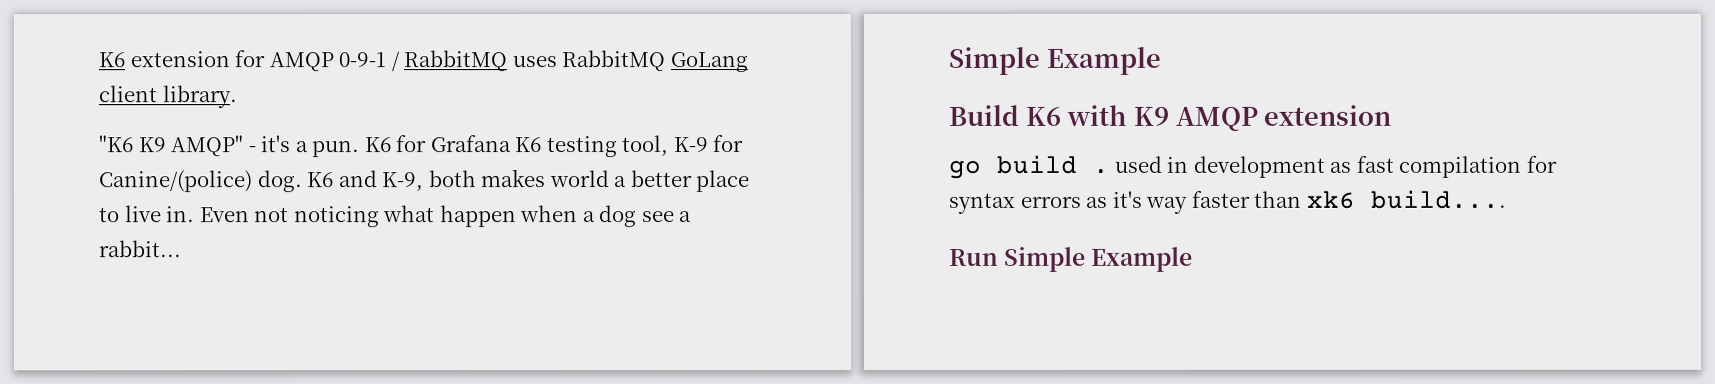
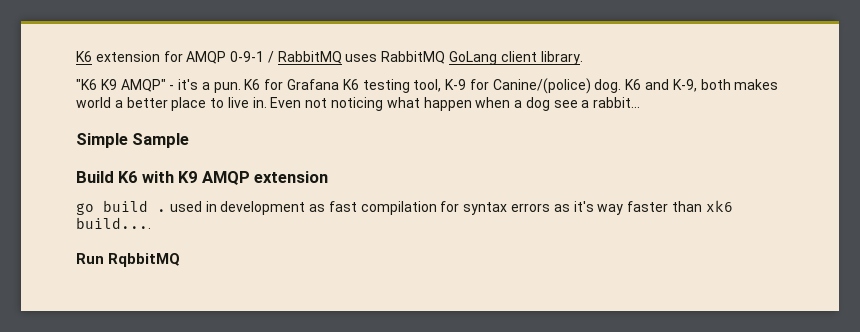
[1045,46,1161,75] Example -> [132,133,190,148] Sample
[1004,246,1194,272] Simple Example -> [108,253,181,267] RqbbitMQ

